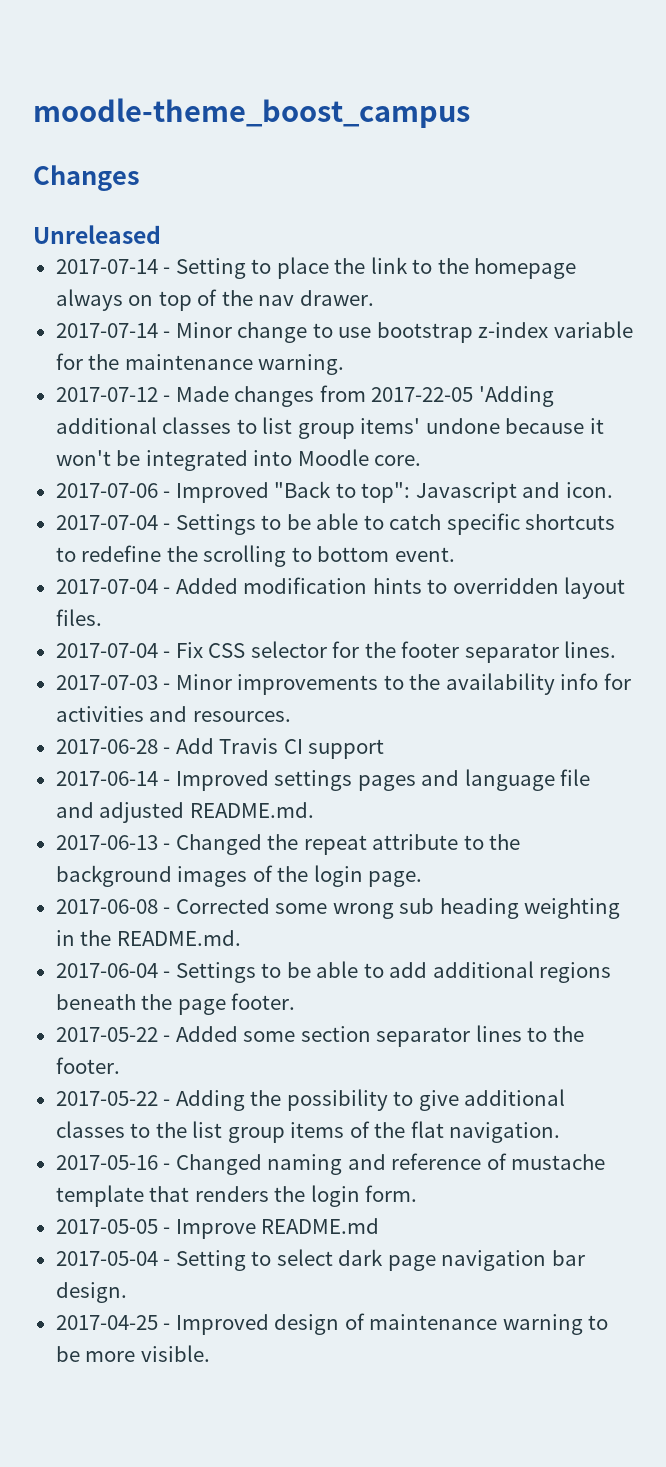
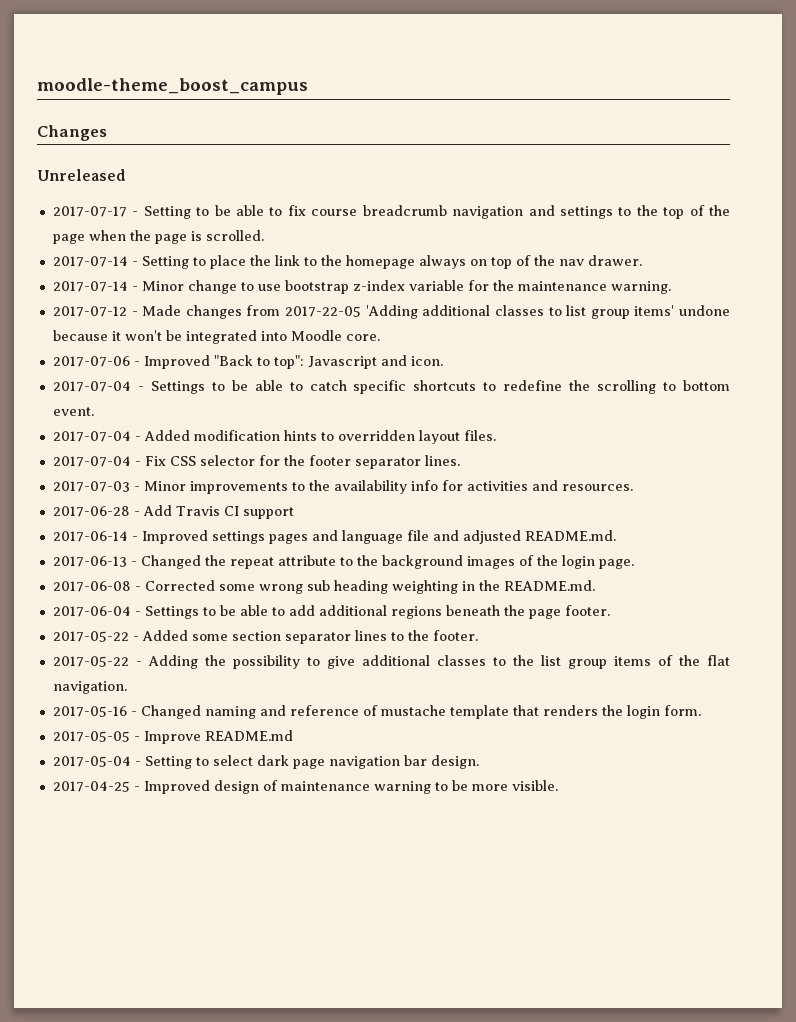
(161, 234) none -> [52,205,730,219] [52,230,264,244] // 2017-07-17 - Setting to be able to fix course breadcrumb navigation and settings to the top of the page when the page is scrolled.

